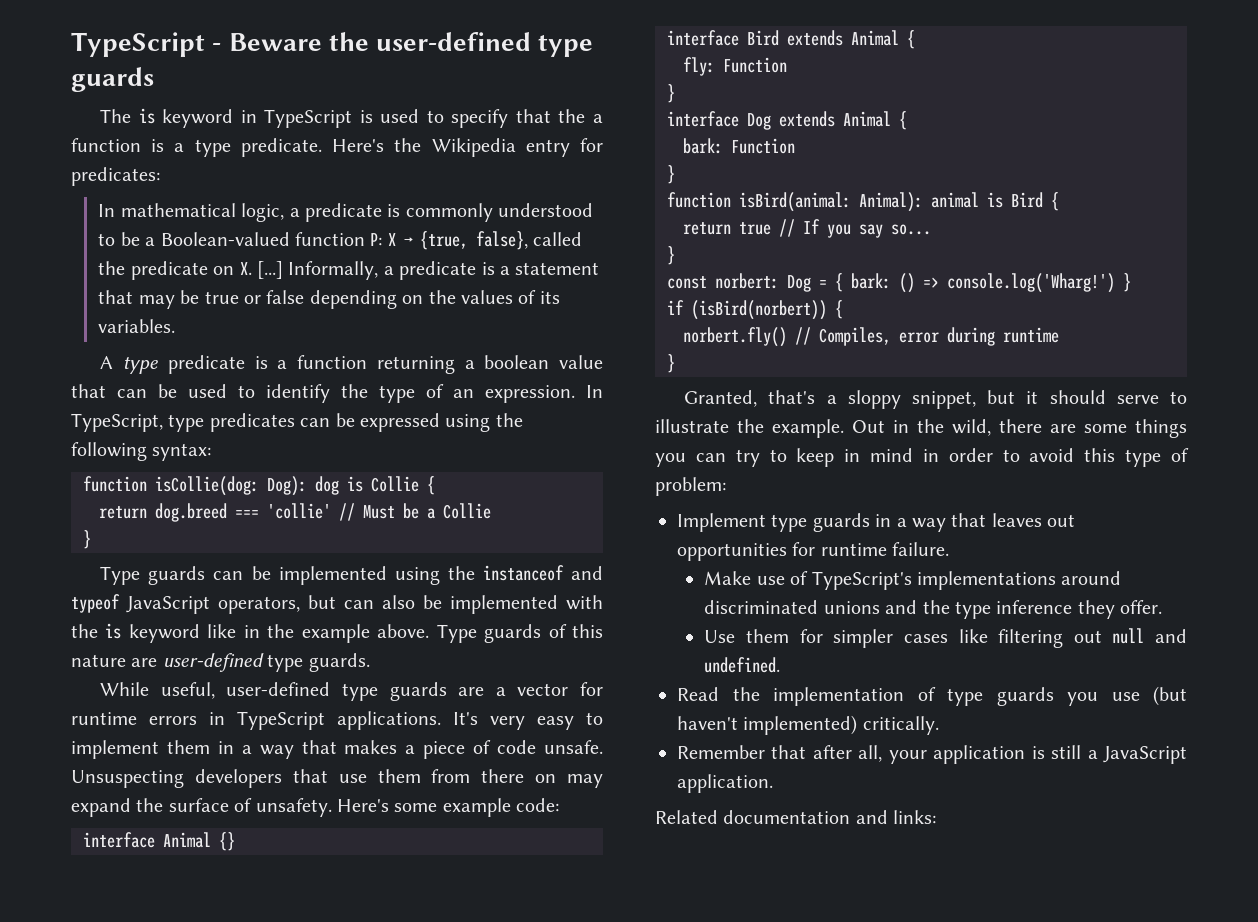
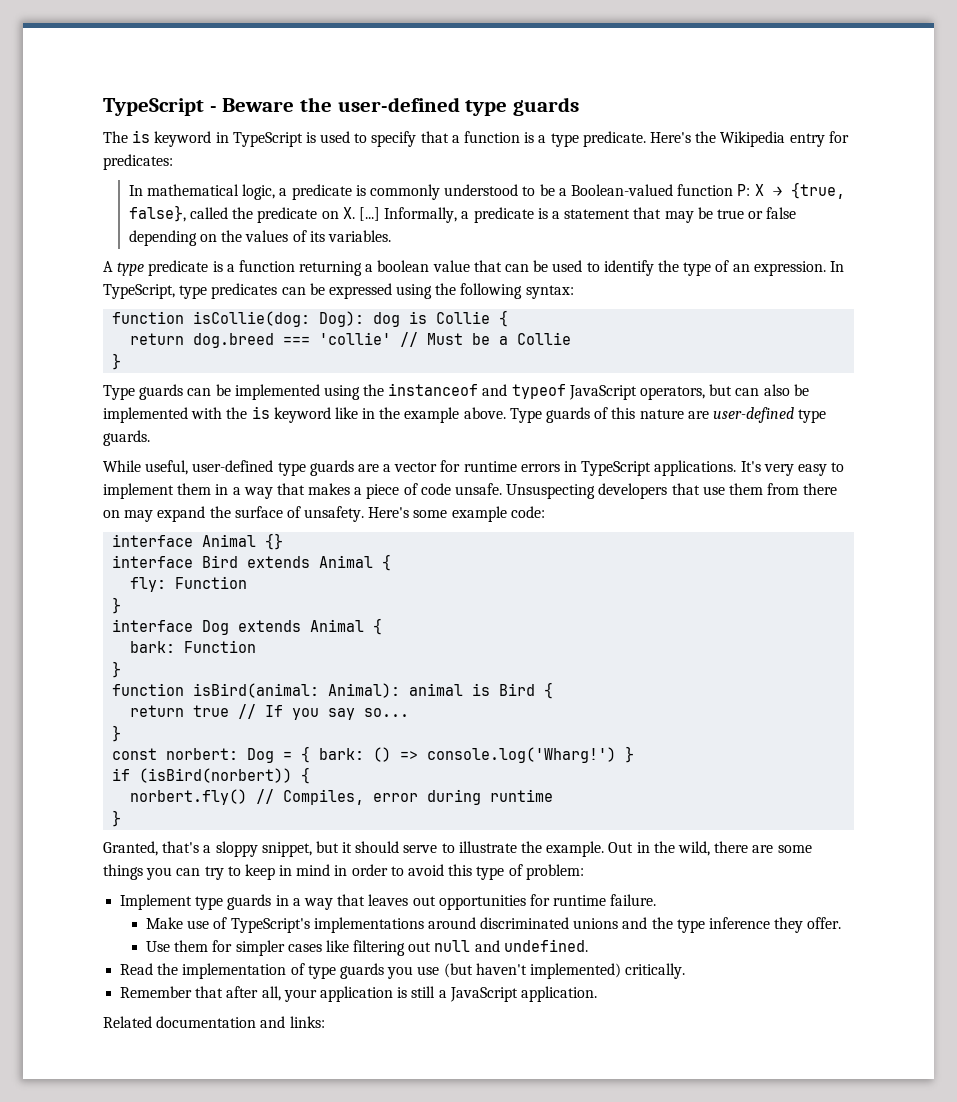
[558,109,586,123] the -> (449, 137) none

